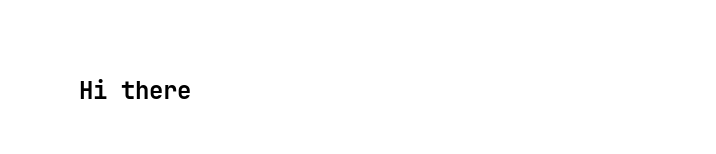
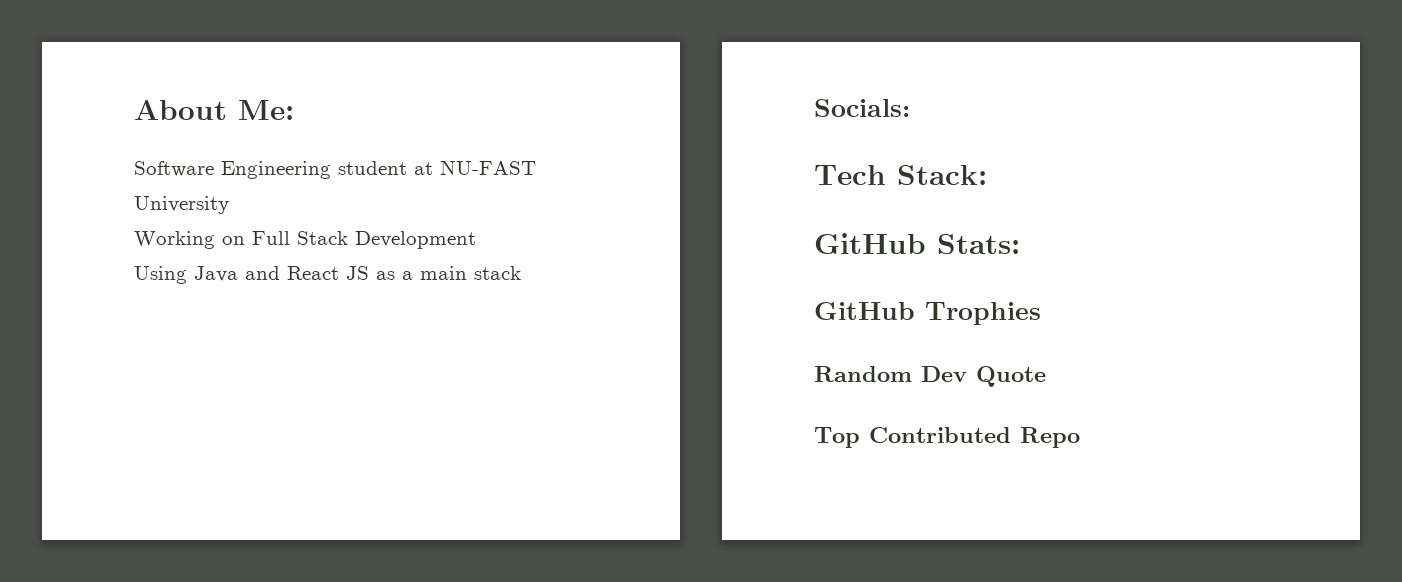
[79,79,191,99] Hi there -> [134,100,294,120] [134,160,536,179] [134,196,229,214] [134,231,476,249] [134,266,521,284] [814,99,910,117] [814,165,987,185] [814,233,1020,254] [814,302,1041,325] [814,366,1046,387] [814,427,1080,448] About Me: // Software Engineering student at NU-FAST University // Working on Full Stack Development // Using Java and React JS as a main stack // Socials: // Tech Stack: // GitHub Stats: // GitHub Trophies // Random Dev Quote // Top Contributed Repo

